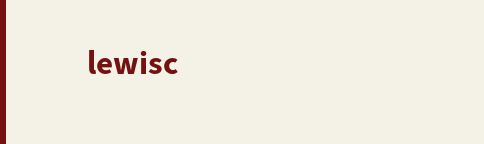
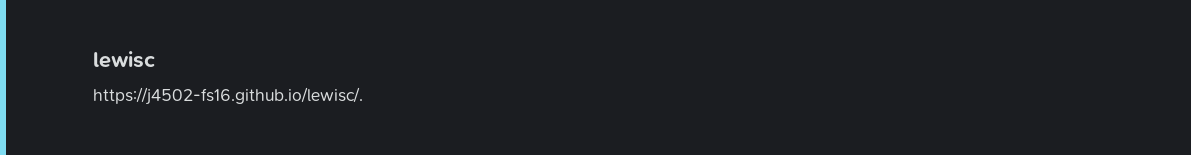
(178, 62) none -> [93,87,363,105] // https://j4502-fs16.github.io/lewisc/.

